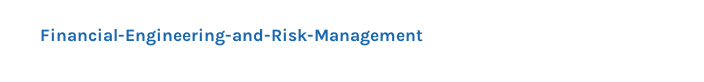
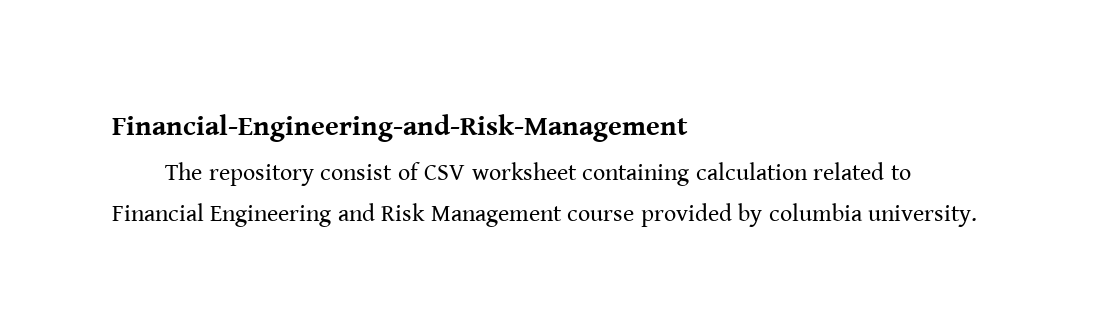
(423, 37) none -> [165,162,911,186] [112,203,978,227] // The repository consist of CSV worksheet containing calculation related to Financial Engineering and Risk Management course provided by columbia university.

